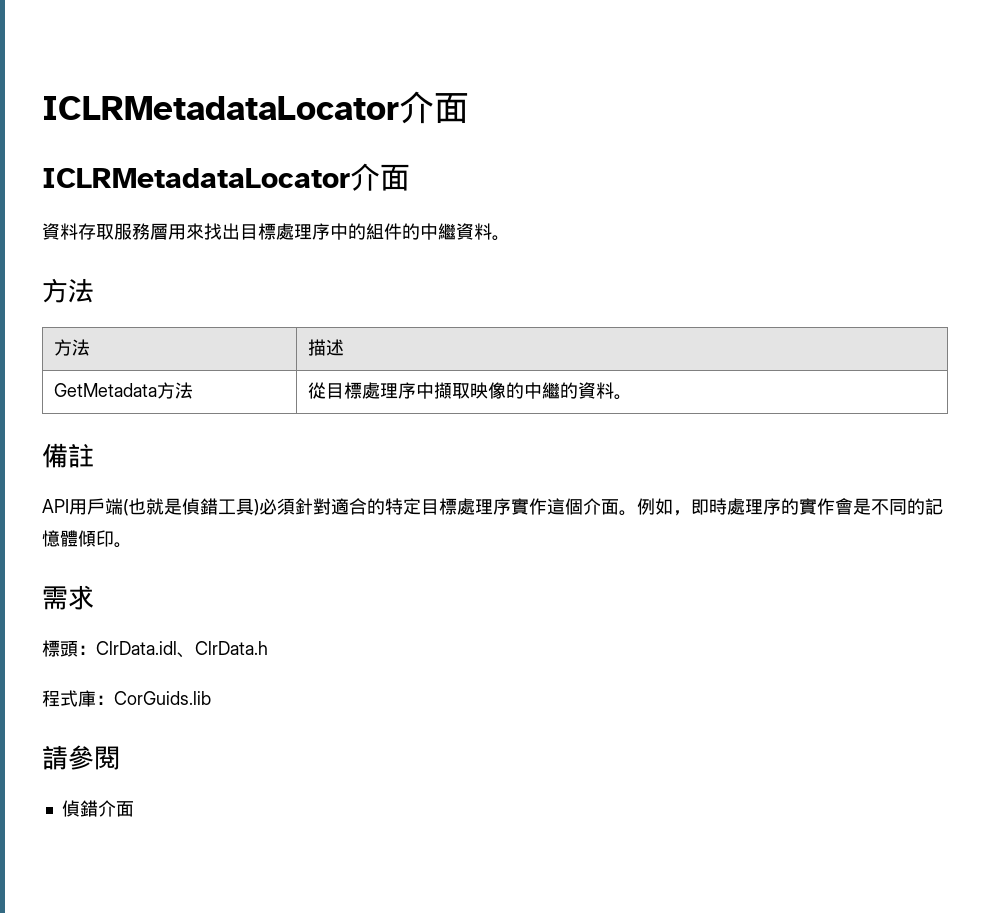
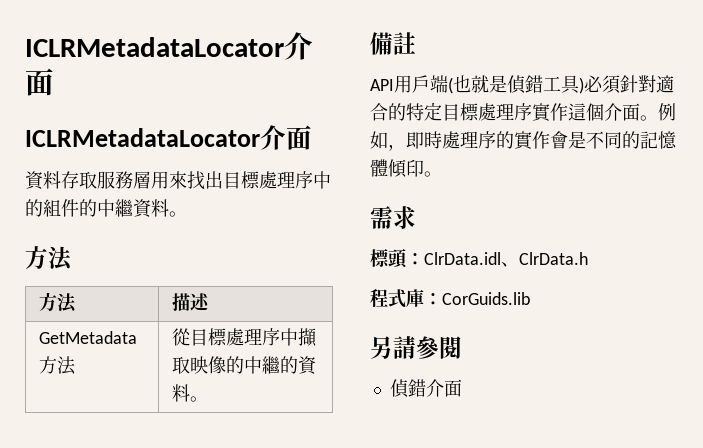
(211, 698) none -> [370,336,393,359] 另

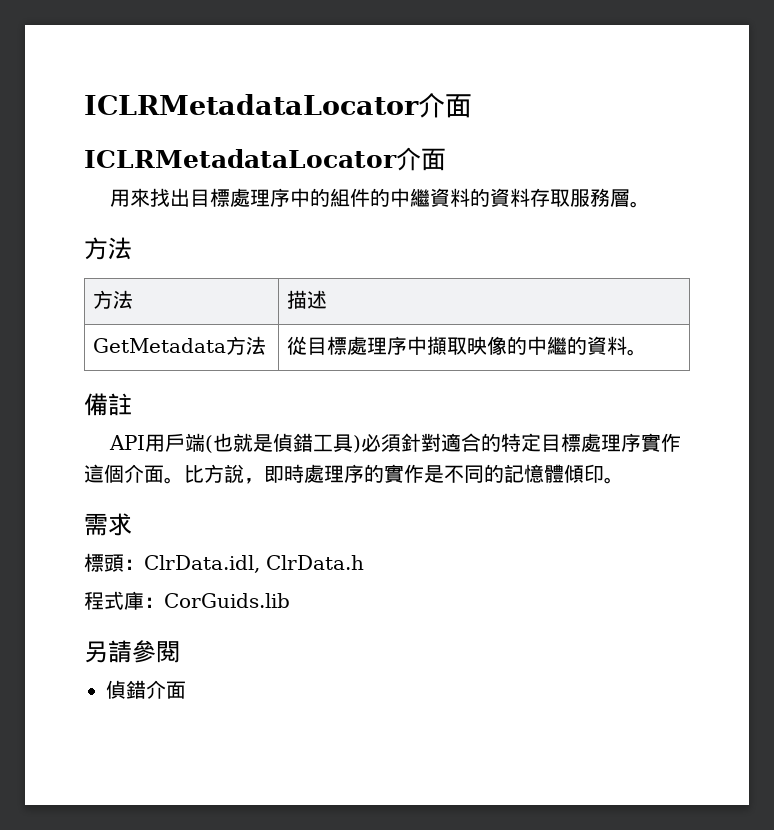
[25,171,151,190] 資料存取服務層 -> (446, 159) none
(169, 208) none -> [470,188,631,207] 的資料存取服務層
[658,103,676,121] [370,131,388,149] 例如 -> [184,464,244,483] 比方說
[550,131,568,149] 會 -> (424, 473) none
[424,252,519,267] ClrData.idl、 -> [144,555,260,573] ClrData.idl,

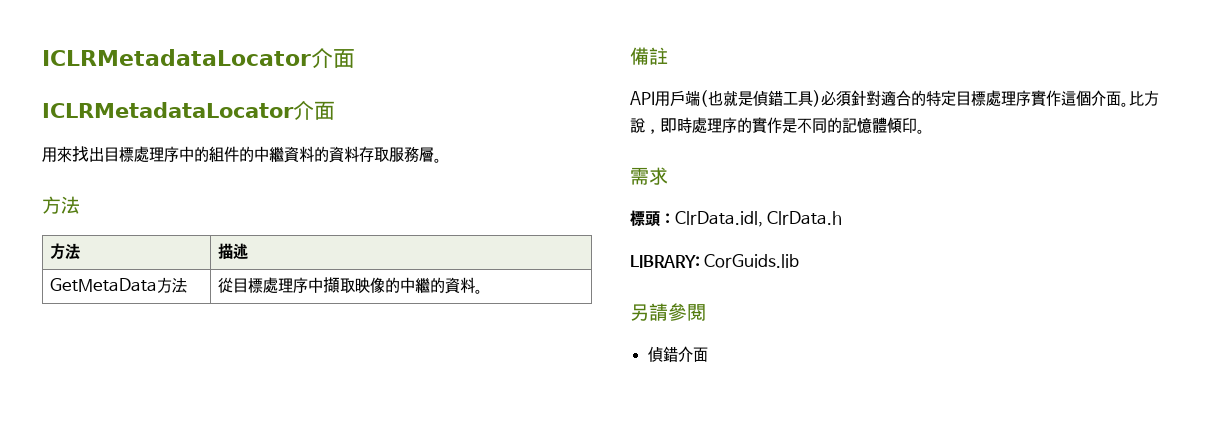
[93,338,227,353] GetMetadata -> [49,278,157,292] GetMetaData
[84,591,164,610] 程式庫： -> [630,255,700,268] LIBRARY:

